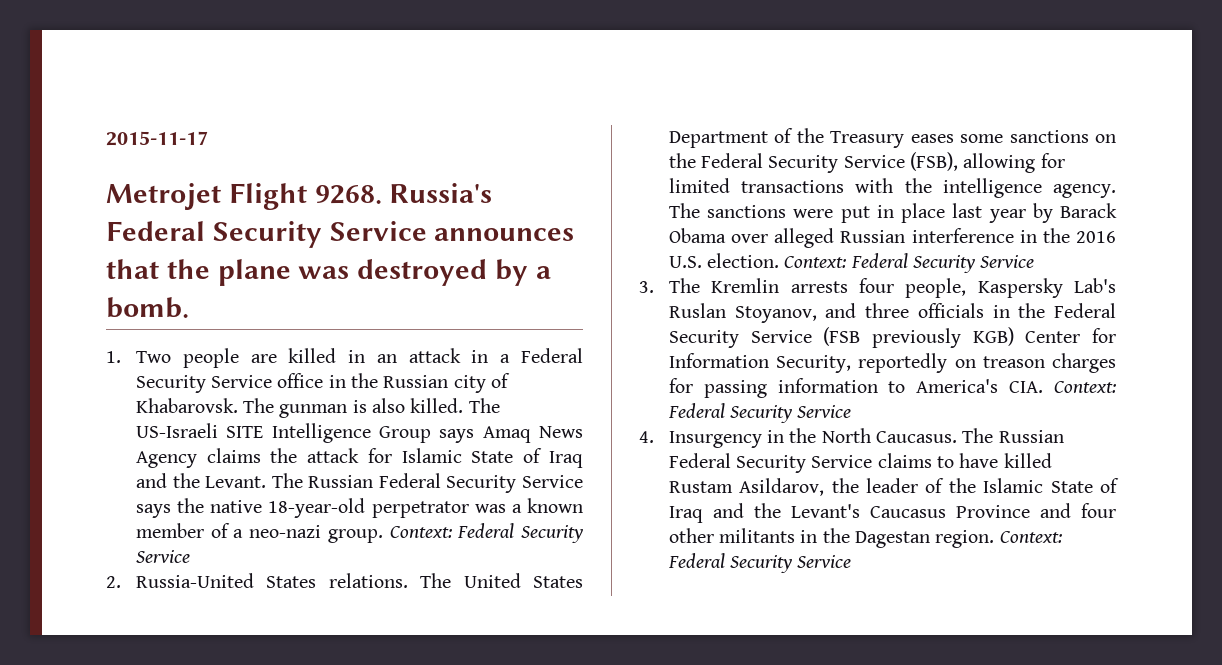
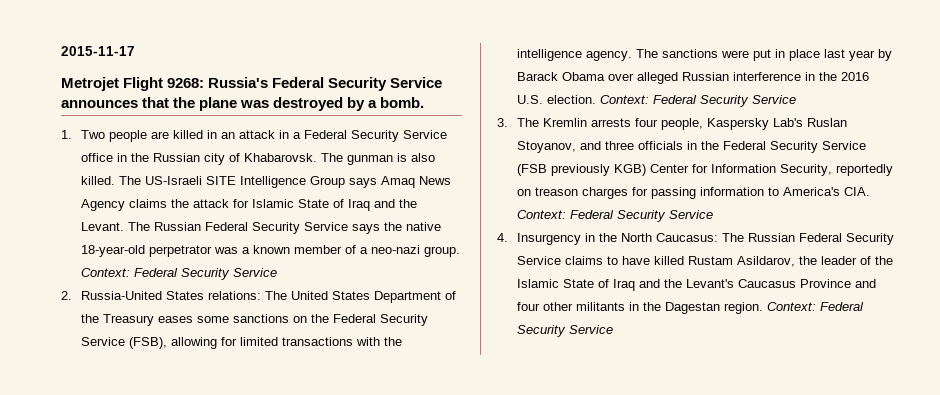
[314,185,382,204] 9268. -> [167,78,205,88] 9268:
[328,573,408,588] relations. -> [207,291,261,300] relations:
[875,431,957,443] Caucasus. -> [655,233,718,242] Caucasus:

